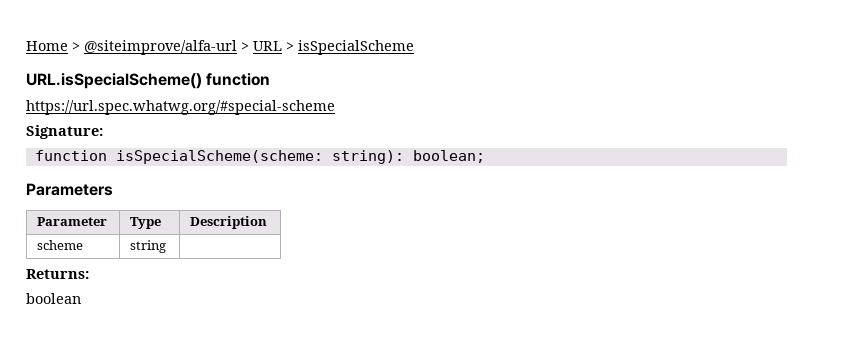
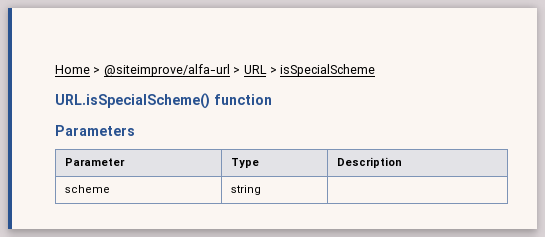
[26,100,335,115] [26,125,103,139] [34,150,485,164] // https://url.spec.whatwg.org/#special-scheme // Signature: // function isSpecialScheme(scheme: string): boolean; -> (272, 99) none
[26,269,89,279] [26,293,81,304] // Returns: // boolean -> (261, 190) none

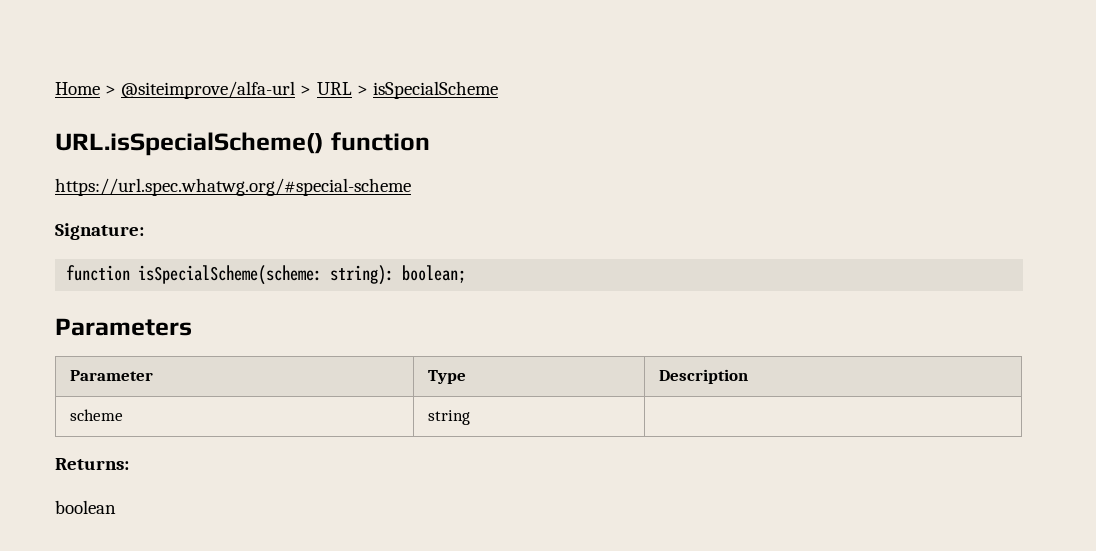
(272, 99) none -> [55,178,411,196] [55,223,144,240] [66,265,467,285] // https://url.spec.whatwg.org/#special-scheme // Signature: // function isSpecialScheme(scheme: string): boolean;
(261, 190) none -> [55,458,129,470] [55,500,116,514] // Returns: // boolean

